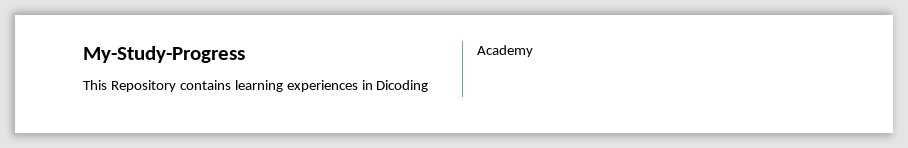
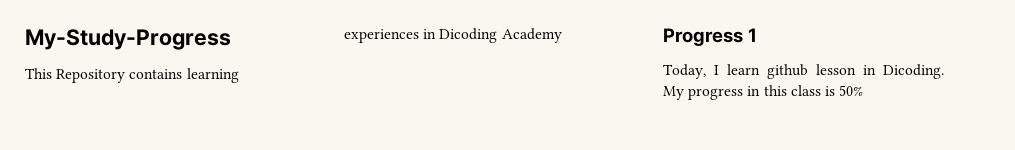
(533, 51) none -> [663,28,758,46] [663,64,944,79] [663,85,864,100] // Progress 1 // Today, I learn github lesson in Dicoding. My progress in this class is 50%

